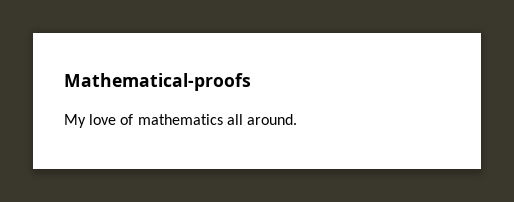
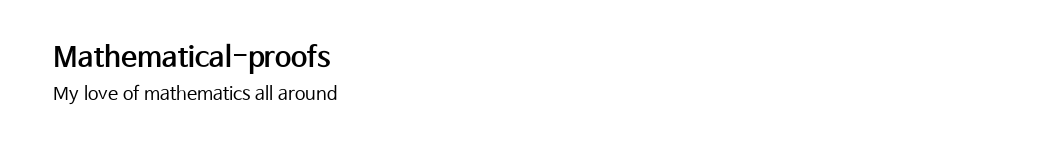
[246,114,297,125] around. -> [278,85,339,101] around

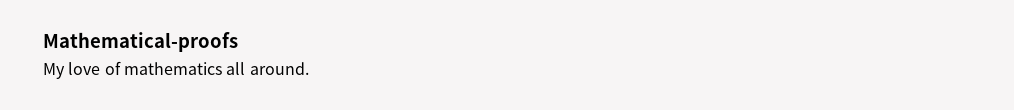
[278,85,339,101] around -> [249,62,309,75] around.

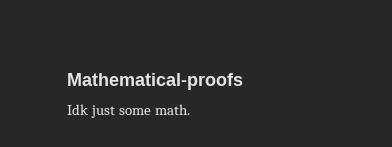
[43,61,309,79] My love of mathematics all around. -> [67,104,190,118] Idk just some math.

